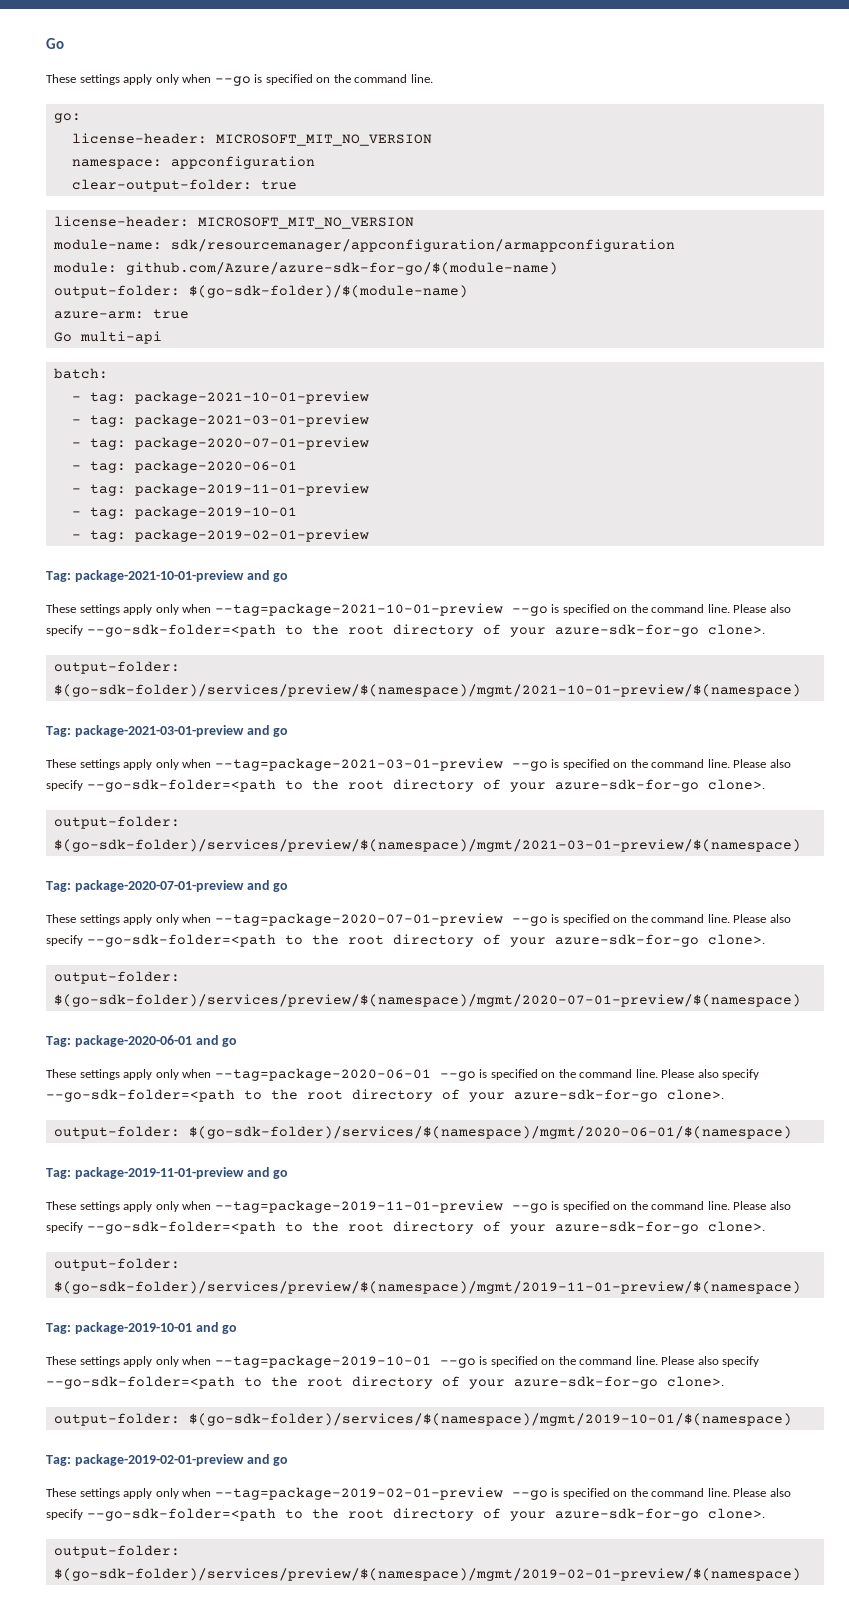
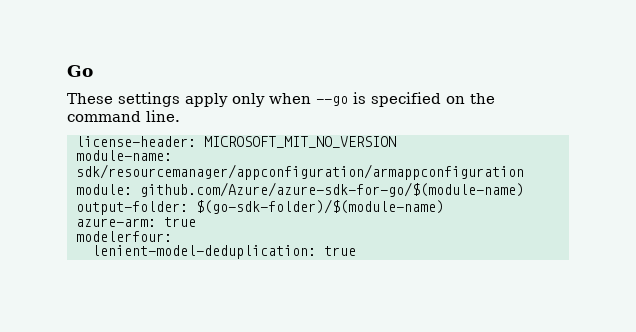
[53,113,81,123] [71,133,432,146] [71,156,315,169] [71,179,297,192] // go: // license-header: MICROSOFT_MIT_NO_VERSION // namespace: appconfiguration // clear-output-folder: true -> (180, 116) none
[53,331,162,344] [53,368,108,379] [71,391,369,404] [71,414,369,427] [71,437,369,450] [71,460,297,473] [71,483,369,496] [71,506,297,519] [71,529,369,542] [46,570,289,582] [46,603,791,616] [46,624,765,637] [53,661,180,674] [53,684,801,697] [46,725,289,737] [46,758,791,771] [46,779,765,792] [53,816,180,829] [53,839,801,852] [46,880,289,892] [46,913,791,926] [46,934,765,947] [53,971,180,984] [53,994,801,1007] [46,1035,238,1047] [46,1068,760,1081] [46,1089,724,1102] [53,1126,792,1139] [46,1167,289,1179] [46,1200,791,1213] [46,1221,765,1234] [53,1258,180,1271] [53,1281,801,1294] [46,1322,238,1334] [46,1355,760,1368] [46,1376,724,1389] [53,1413,792,1426] [46,1454,289,1466] [46,1487,791,1500] [46,1508,765,1521] [53,1545,180,1558] [53,1568,801,1581] Go multi-api // batch: // - tag: package-2021-10-01-preview // - tag: package-2021-03-01-preview // - tag: package-2020-07-01-preview // - tag: package-2020-06-01 // - tag: package-2019-11-01-preview // - tag: package-2019-10-01 // - tag: package-2019-02-01-preview // Tag: package-2021-10-01-preview and go // These settings apply only when --tag=package-2021-10-01-preview --go is specified on the command line. Please also specify --go-sdk-folder=<path to the root directory of your azure-sdk-for-go clone>. // output-folder: $(go-sdk-folder)/services/preview/$(namespace)/mgmt/2021-10-01-preview/$(namespace) // Tag: package-2021-03-01-preview and go // These settings apply only when --tag=package-2021-03-01-preview --go is specified on the command line. Please also specify --go-sdk-folder=<path to the root directory of your azure-sdk-for-go clone>. // output-folder: $(go-sdk-folder)/services/preview/$(namespace)/mgmt/2021-03-01-preview/$(namespace) // Tag: package-2020-07-01-preview and go // These settings apply only when --tag=package-2020-07-01-preview --go is specified on the command line. Please also specify --go-sdk-folder=<path to the root directory of your azure-sdk-for-go clone>. // output-folder: $(go-sdk-folder)/services/preview/$(namespace)/mgmt/2020-07-01-preview/$(namespace) // Tag: package-2020-06-01 and go // These settings apply only when --tag=package-2020-06-01 --go is specified on the command line. Please also specify --go-sdk-folder=<path to the root directory of your azure-sdk-for-go clone>. // output-folder: $(go-sdk-folder)/services/$(namespace)/mgmt/2020-06-01/$(namespace) // Tag: package-2019-11-01-preview and go // These settings apply only when --tag=package-2019-11-01-preview --go is specified on the command line. Please also specify --go-sdk-folder=<path to the root directory of your azure-sdk-for-go clone>. // output-folder: $(go-sdk-folder)/services/preview/$(namespace)/mgmt/2019-11-01-preview/$(namespace) // Tag: package-2019-10-01 and go // These settings apply only when --tag=package-2019-10-01 --go is specified on the command line. Please also specify --go-sdk-folder=<path to the root directory of your azure-sdk-for-go clone>. // output-folder: $(go-sdk-folder)/services/$(namespace)/mgmt/2019-10-01/$(namespace) // Tag: package-2019-02-01-preview and go // These settings apply only when --tag=package-2019-02-01-preview --go is specified on the command line. Please also specify --go-sdk-folder=<path to the root directory of your azure-sdk-for-go clone>. // output-folder: $(go-sdk-folder)/services/preview/$(namespace)/mgmt/2019-02-01-preview/$(namespace) -> [75,231,172,242] [91,245,356,259] modelerfour: // lenient-model-deduplication: true

